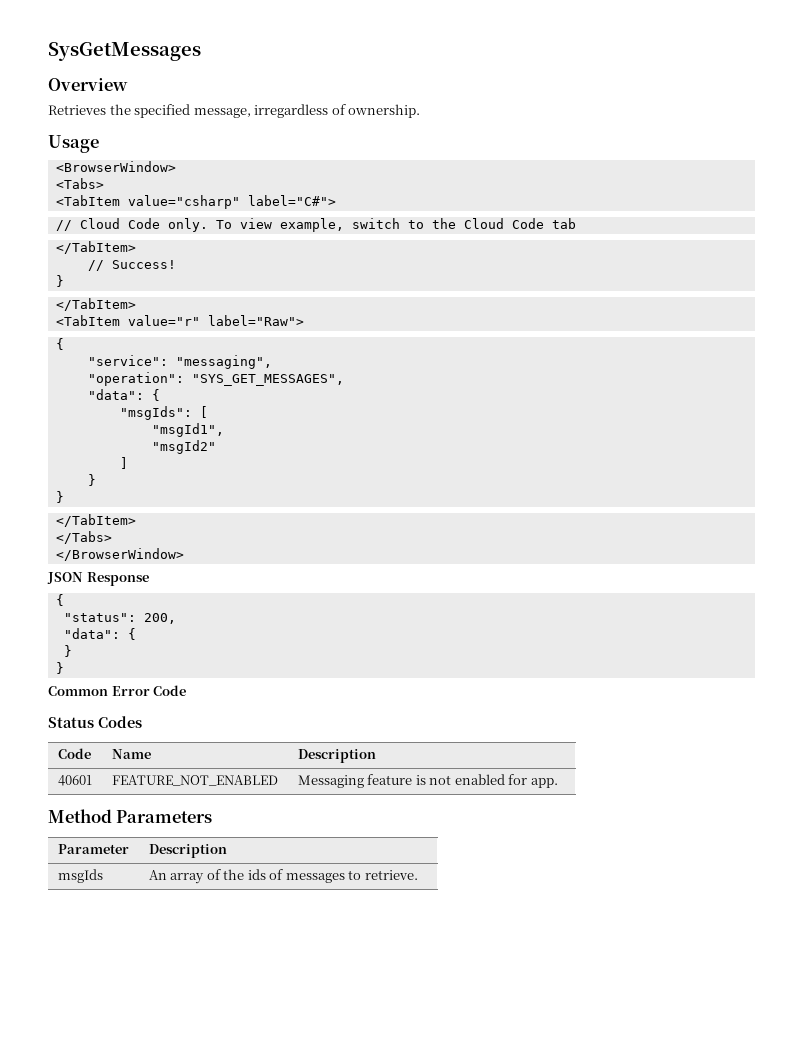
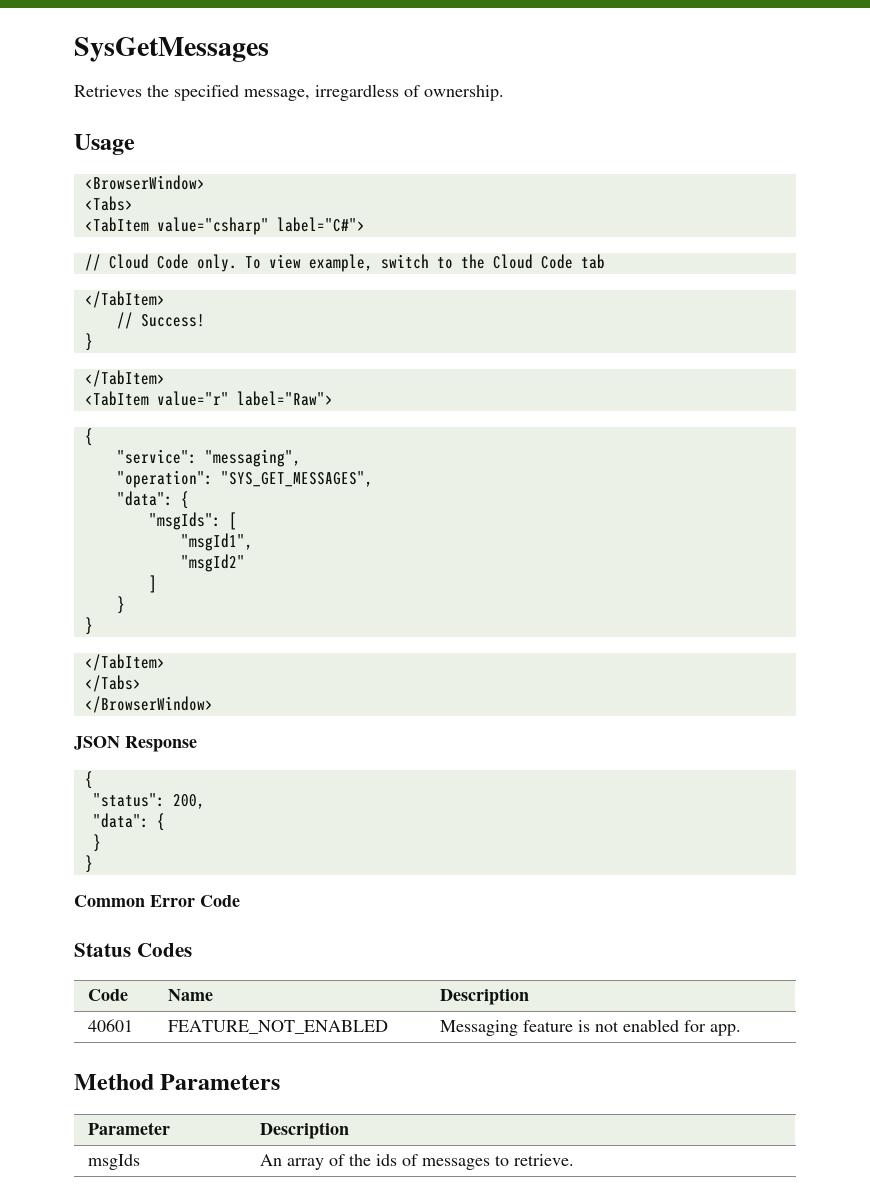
[48,78,128,91] // Overview -> (269, 49) none

